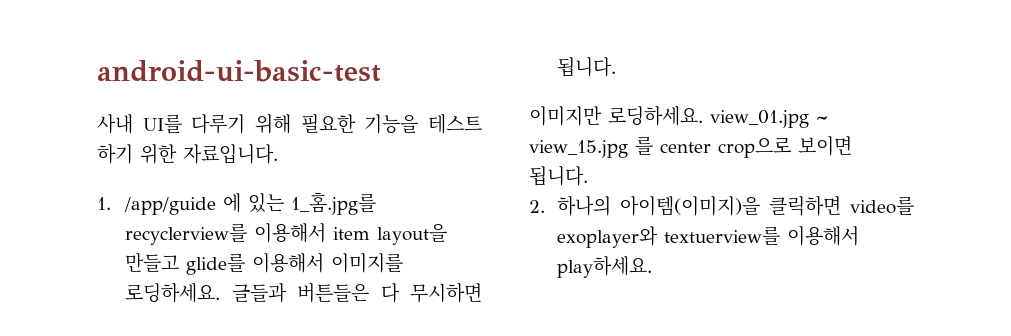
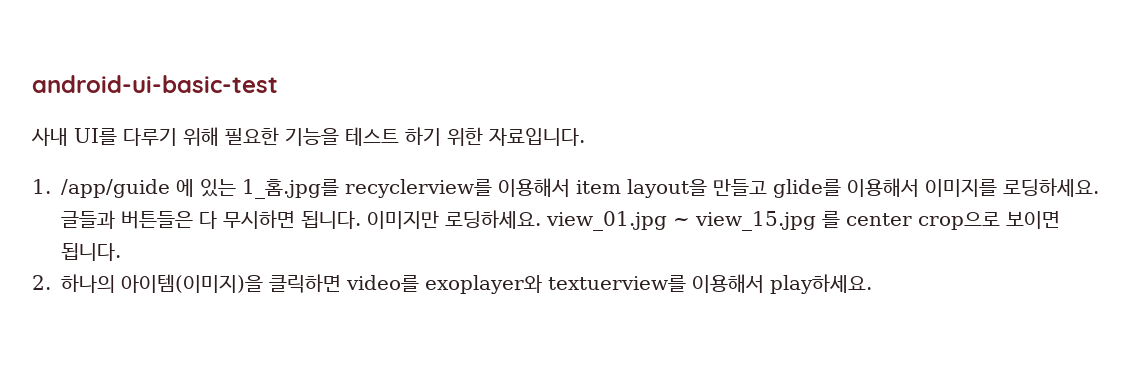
(617, 67) // -> (361, 220) none

